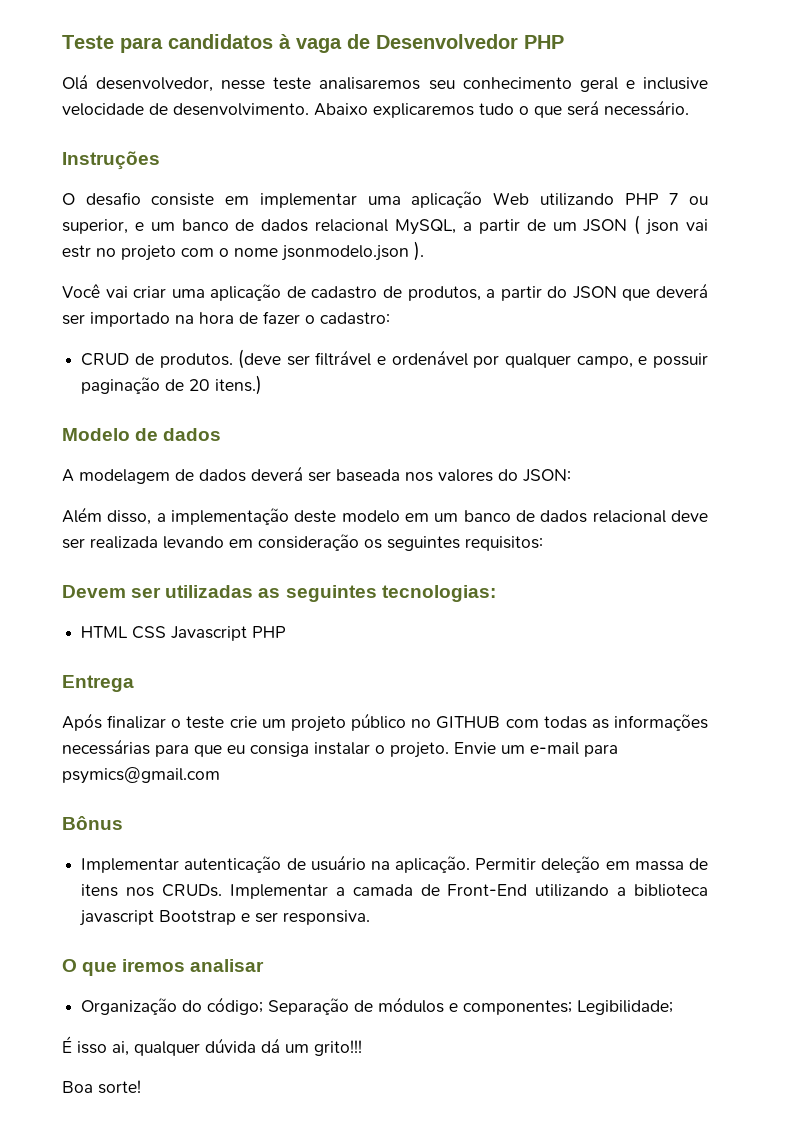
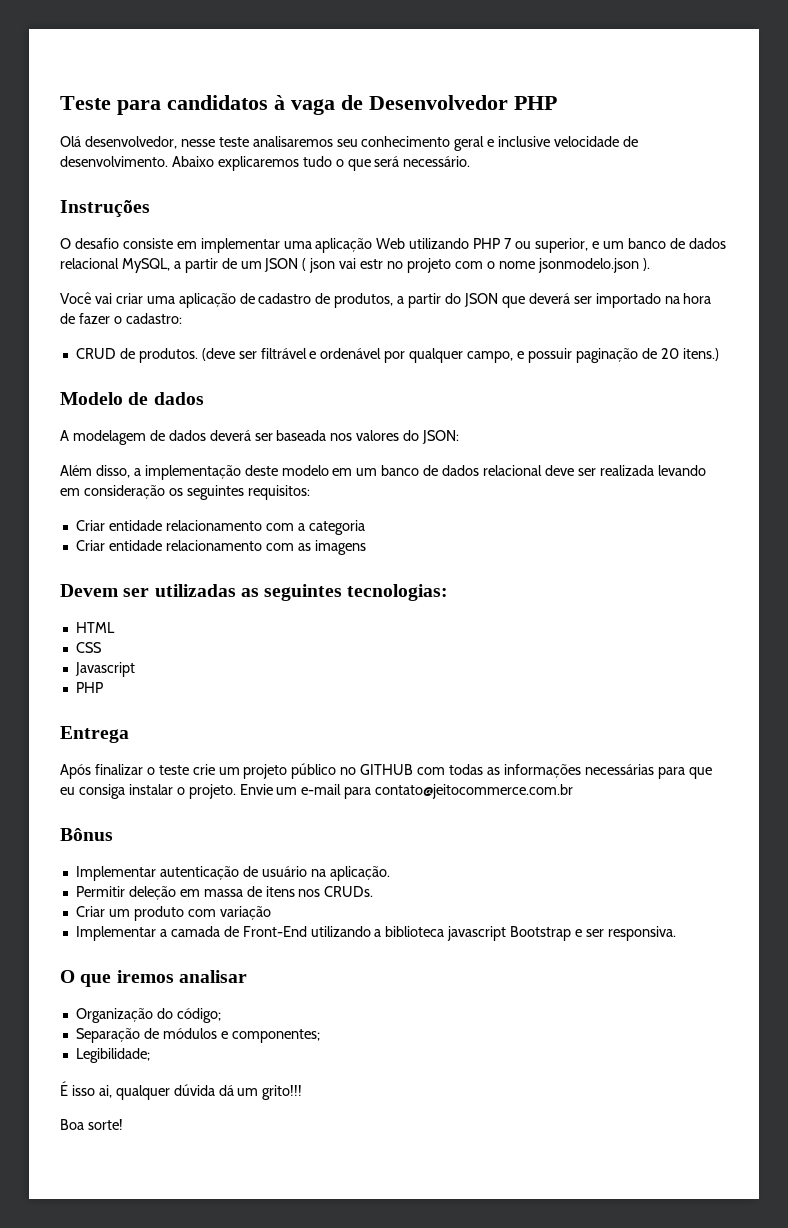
(543, 543) none -> [75,520,365,535] [75,540,366,555] // Criar entidade relacionamento com a categoria // Criar entidade relacionamento com as imagens
(129, 632) none -> (115, 627) //
(167, 632) none -> (102, 647) //
(248, 633) none -> (135, 669) //
[62,767,220,784] psymics@gmail.com -> [375,784,574,799] contato@jeitocommerce.com.br
(471, 864) none -> (390, 873) //
(222, 890) none -> [75,906,271,921] // Criar um produto com variação //
(264, 1006) none -> (221, 1015) //
(573, 1007) none -> (320, 1036) //

